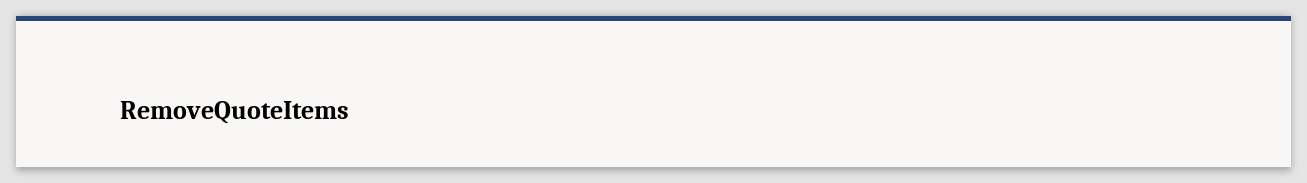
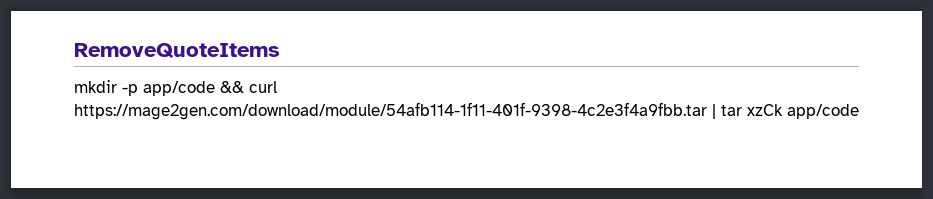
(349, 112) none -> [74,80,277,96] [74,102,859,120] // mkdir -p app/code && curl https://mage2gen.com/download/module/54afb114-1f11-401f-9398-4c2e3f4a9fbb.tar | tar xzCk app/code

